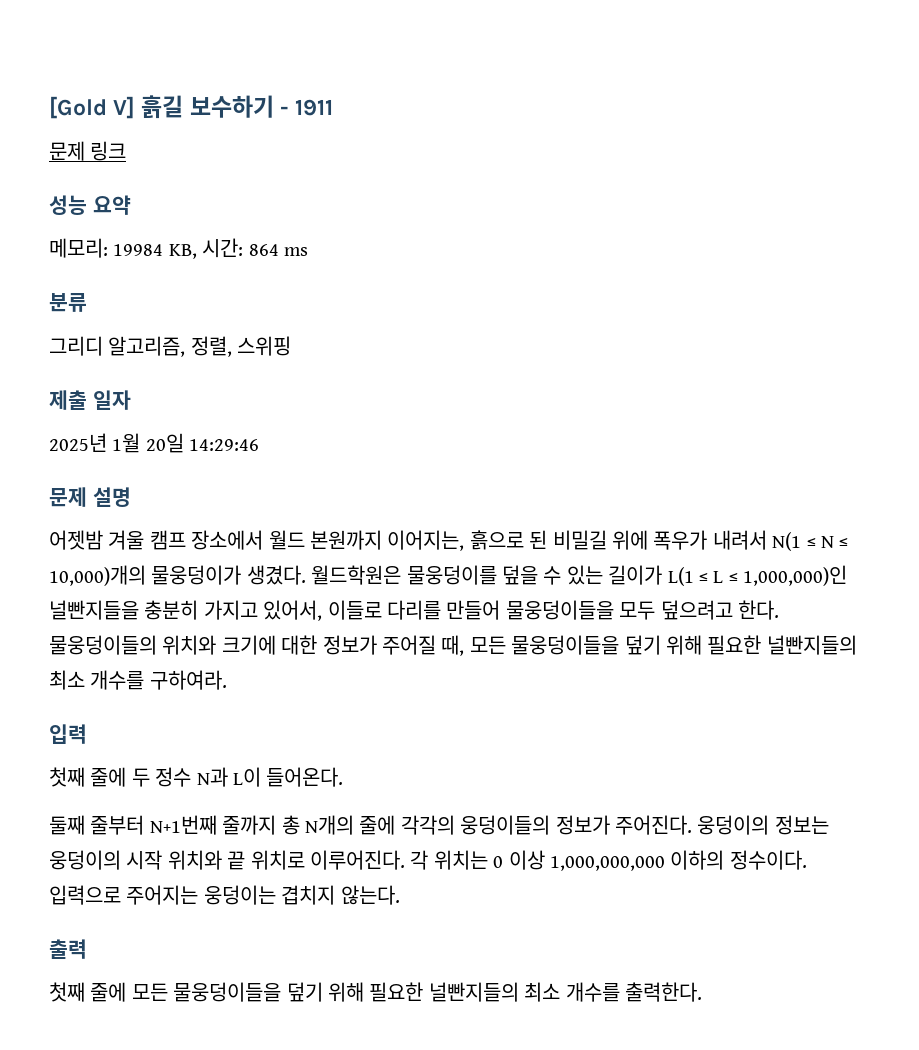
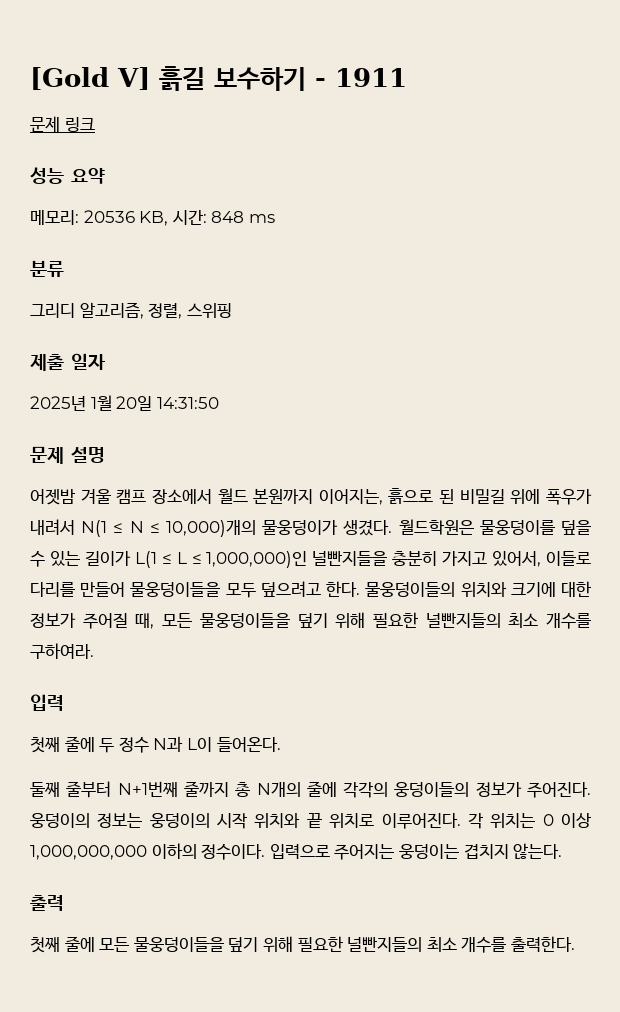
[113,244,164,256] 19984 -> [83,210,135,223] 20536
[248,244,279,256] 864 -> [211,211,245,223] 848
[189,439,260,451] 14:29:46 -> [156,397,219,409] 14:31:50

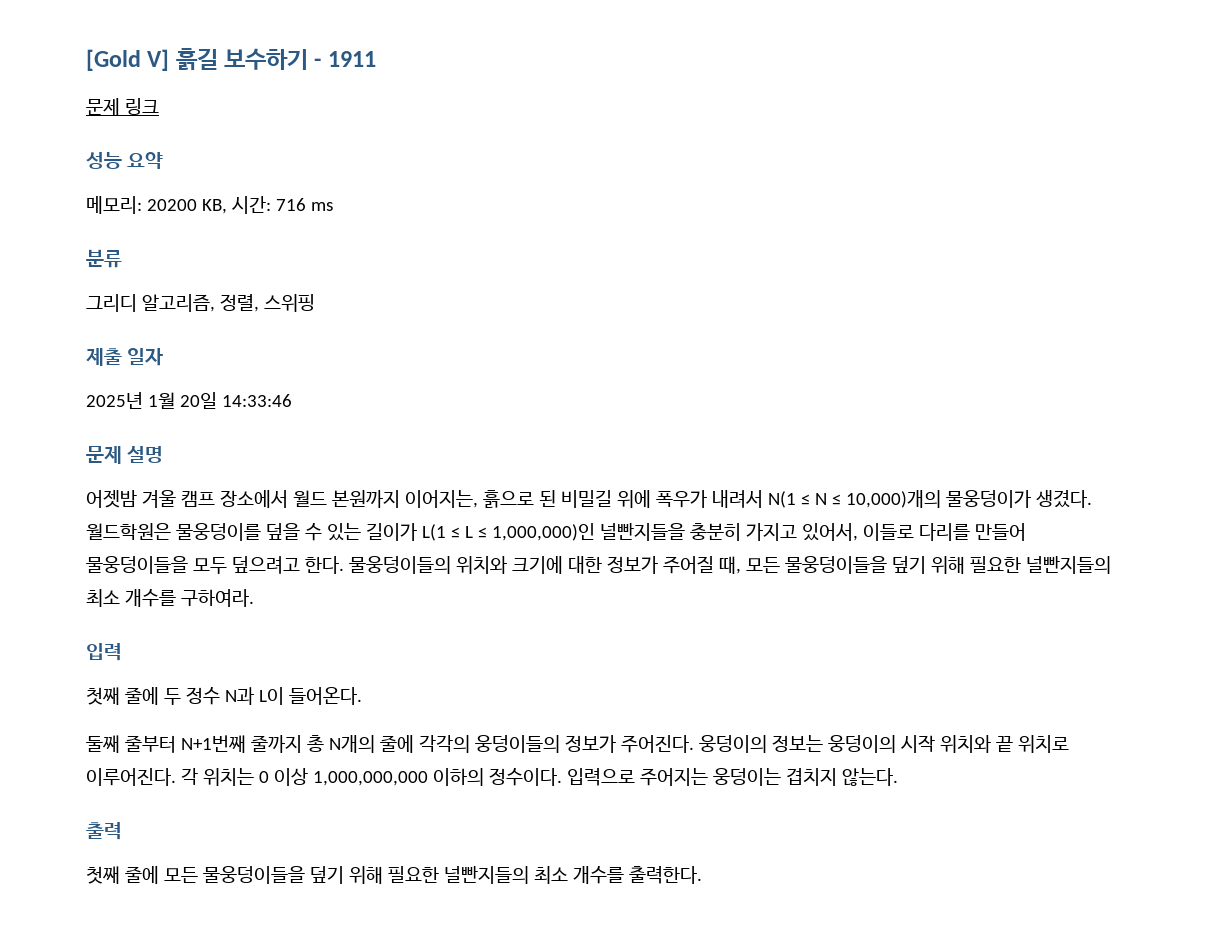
[83,210,135,223] 20536 -> [146,199,197,211] 20200
[211,211,245,223] 848 -> [275,198,306,211] 716
[156,397,219,409] 14:31:50 -> [221,394,292,407] 14:33:46

